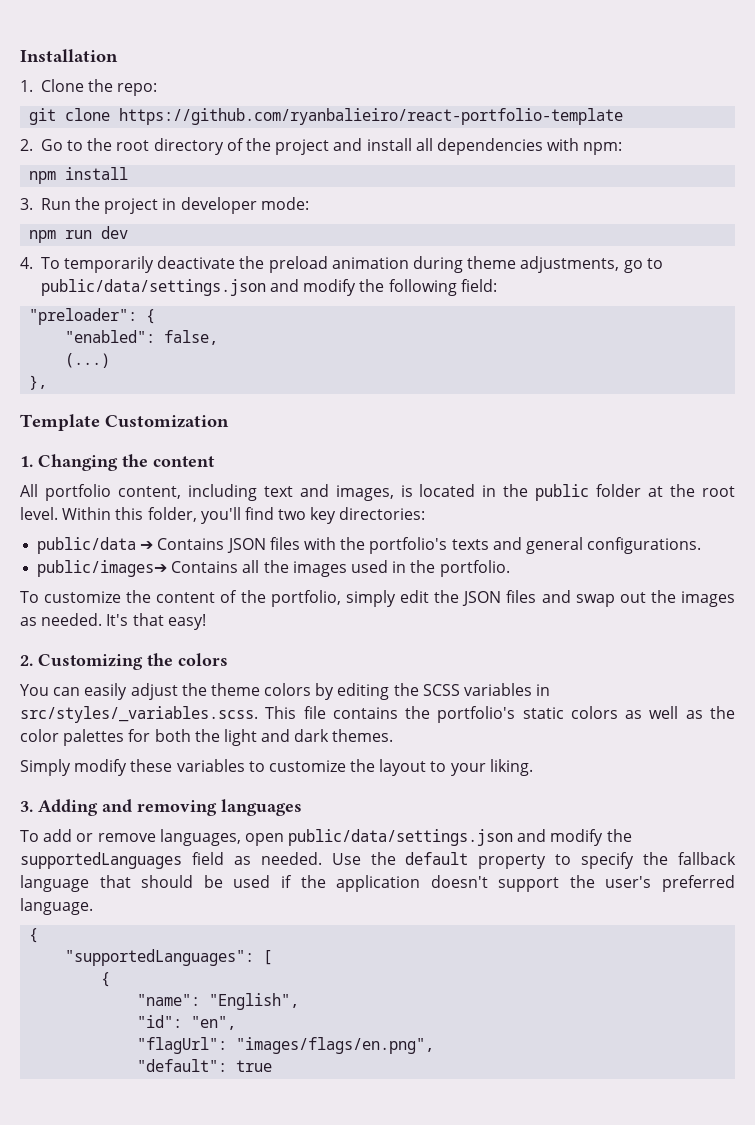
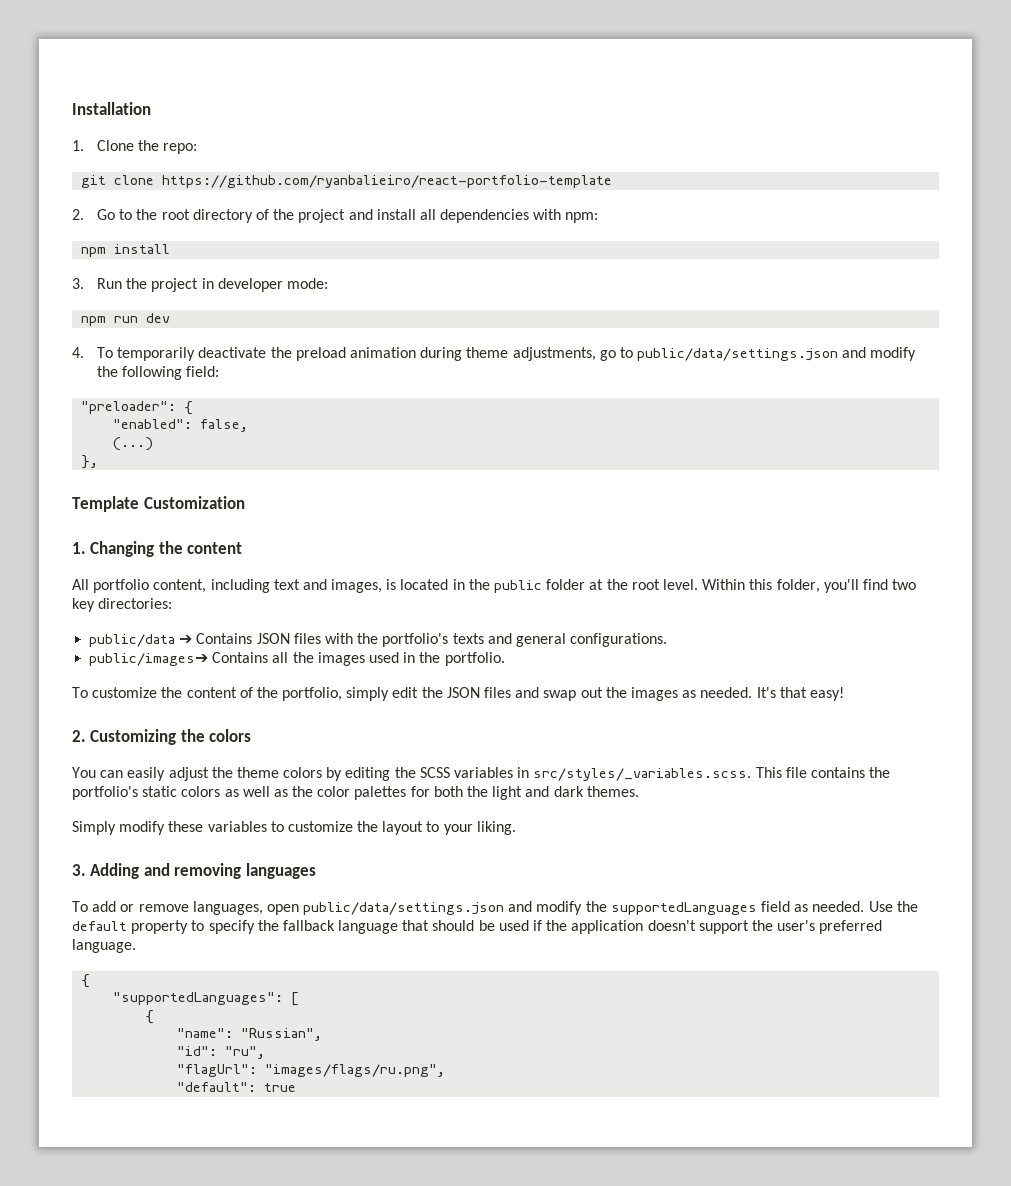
[209,993,300,1010] "English", -> [241,1028,323,1041] "Russian",
[191,1016,237,1030] "en", -> [225,1046,266,1059] "ru",
[236,1037,435,1054] "images/flags/en.png", -> [265,1064,446,1077] "images/flags/ru.png",

